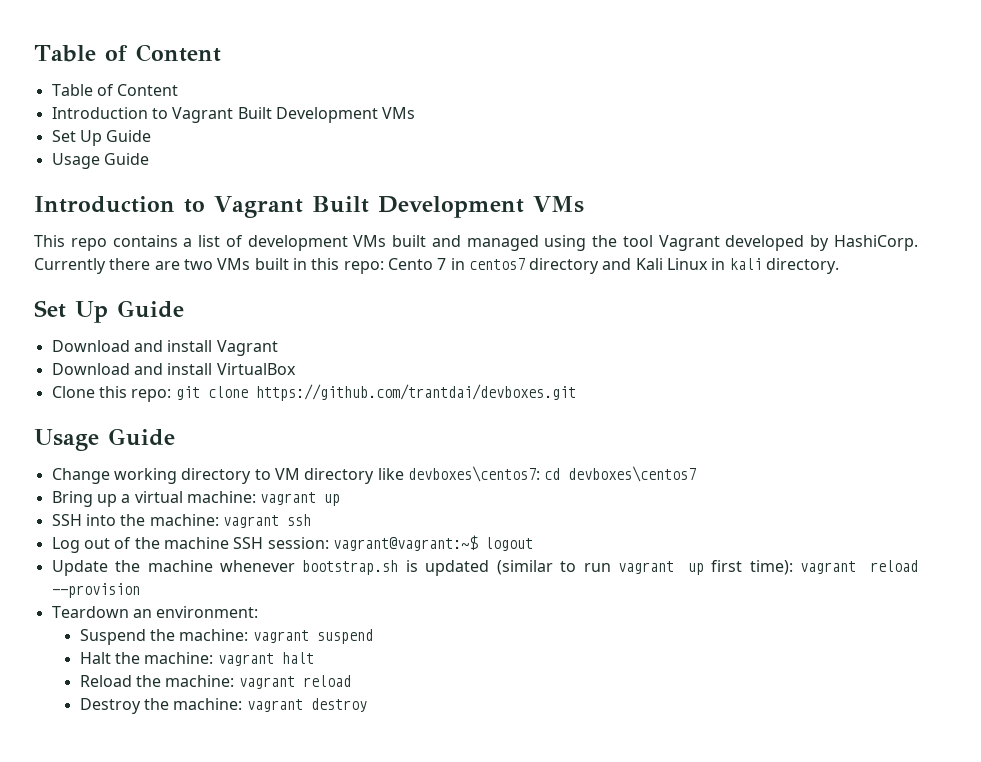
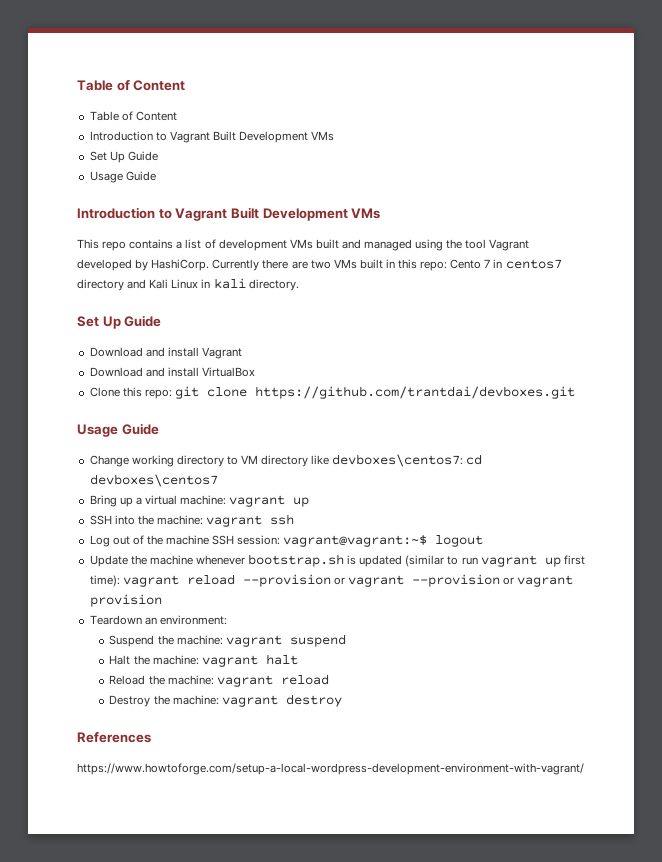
(140, 590) none -> [333,574,574,587] [89,594,162,607] or vagrant --provision or vagrant provision
(367, 705) none -> [77,732,151,743] [77,763,584,775] // References // https://www.howtoforge.com/setup-a-local-wordpress-development-environment-with-vagrant/

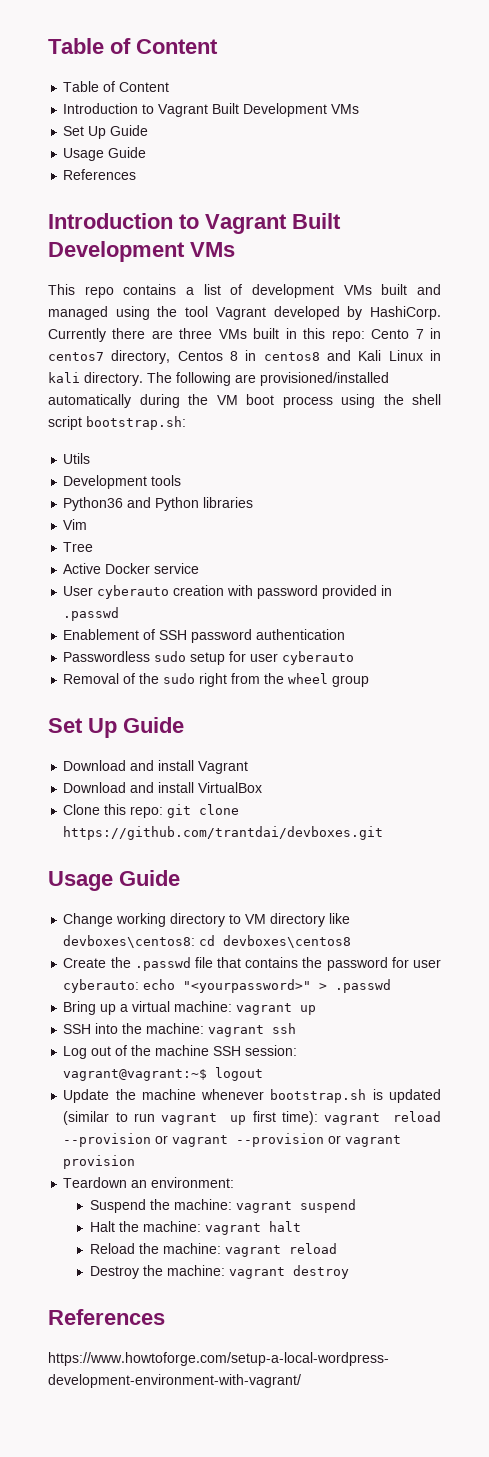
(156, 176) none -> [63,169,137,180] // References
[310,260,331,269] two -> [179,328,213,339] three
[77,279,124,291] directory -> [111,350,320,364] directory, Centos 8 in centos8
(299, 285) none -> [147,372,389,386] [48,394,441,408] [48,416,186,430] [63,453,91,464] [63,475,182,489] [63,497,254,511] [63,519,88,530] [63,542,94,552] [63,563,200,574] [63,585,393,599] [63,607,120,621] [63,629,346,643] [63,651,355,665] [63,673,370,687] The following are provisioned/installed automatically during the VM boot process using the shell script bootstrap.sh: // Utils // Development tools // Python36 and Python libraries // Vim // Tree // Active Docker service // User cyberauto creation with password provided in .passwd // Enablement of SSH password authentication // Passwordless sudo setup for user cyberauto // Removal of the sudo right from the wheel group
[332,454,483,467] [89,474,218,487] devboxes\centos7: cd devboxes\centos7 -> [63,935,352,948] [63,957,442,971] [63,979,392,993] devboxes\centos8: cd devboxes\centos8 // Create the .passwd file that contains the password for user cyberauto: echo "<yourpassword>" > .passwd

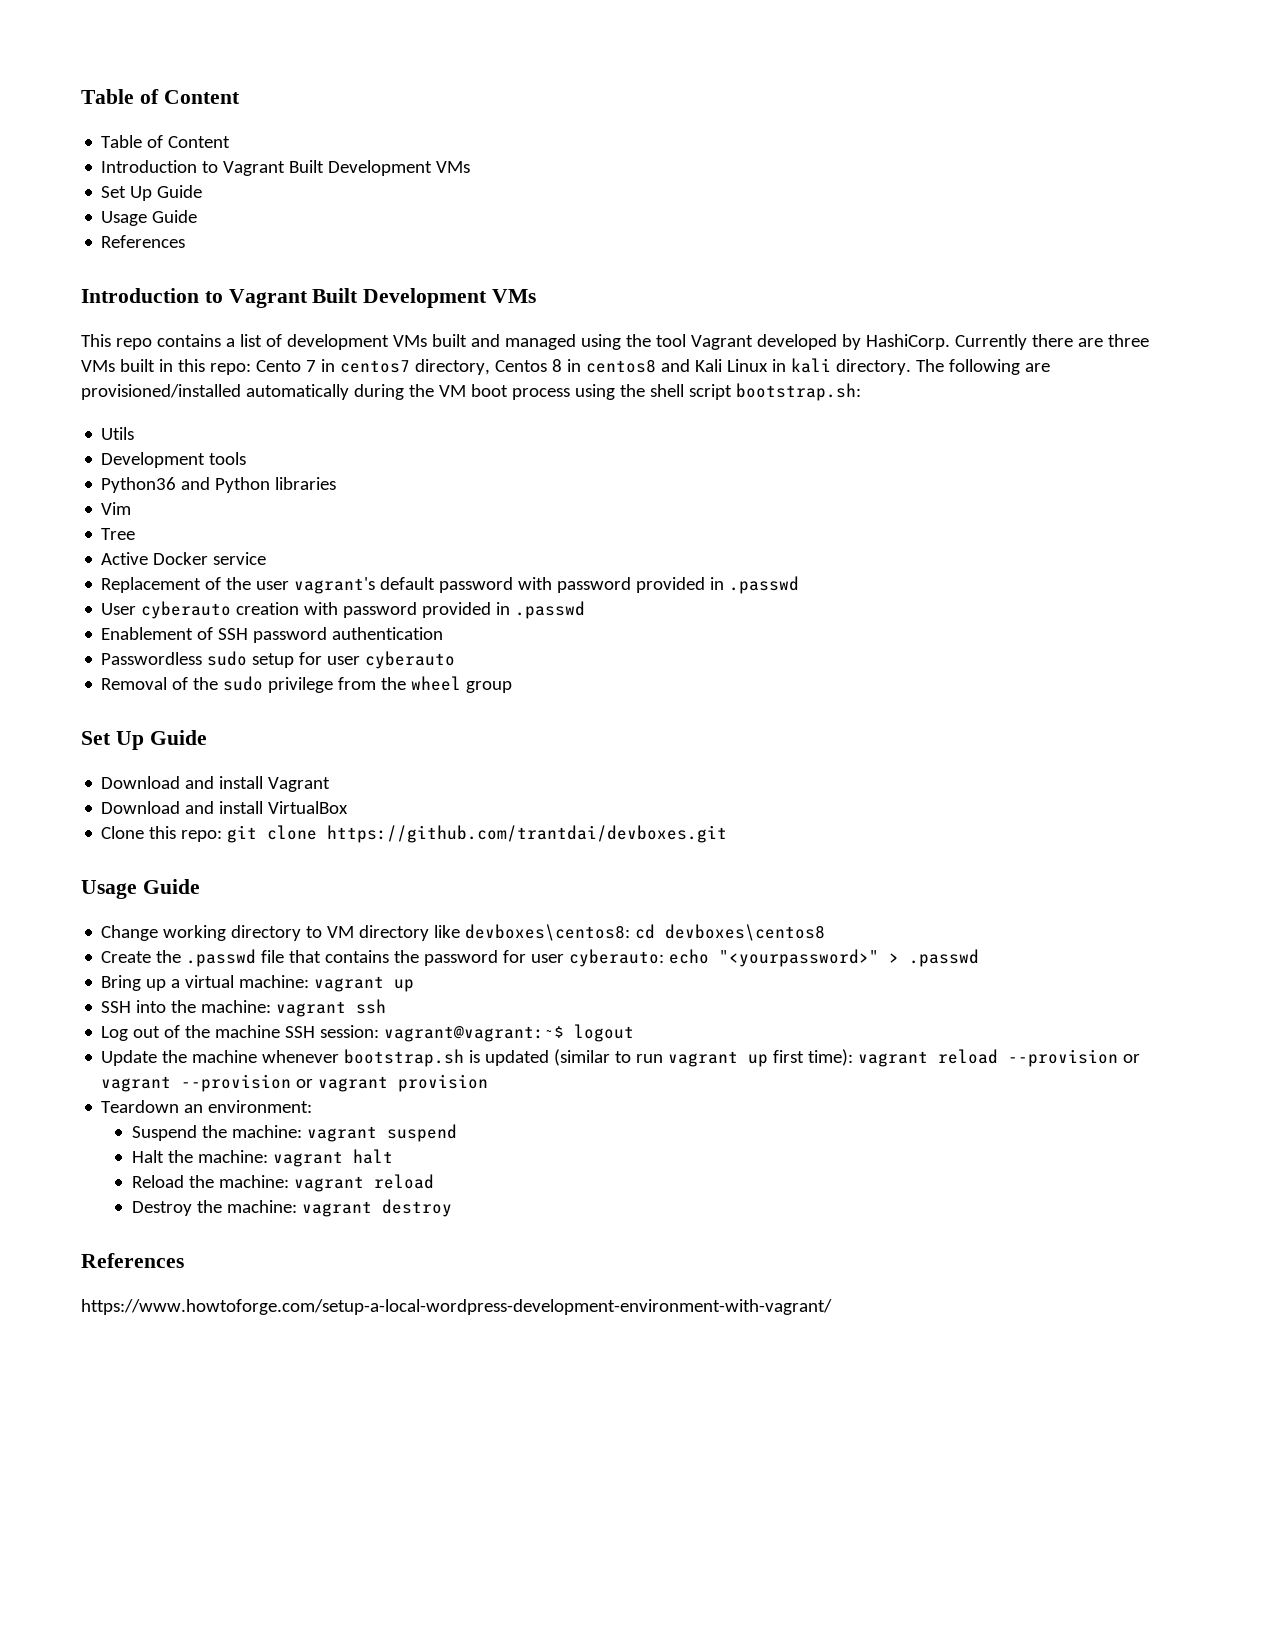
(200, 568) none -> [101,576,800,594] // Replacement of the user vagrant's default password with password provided in .passwd
[199,673,228,687] right -> [268,677,334,693] privilege

